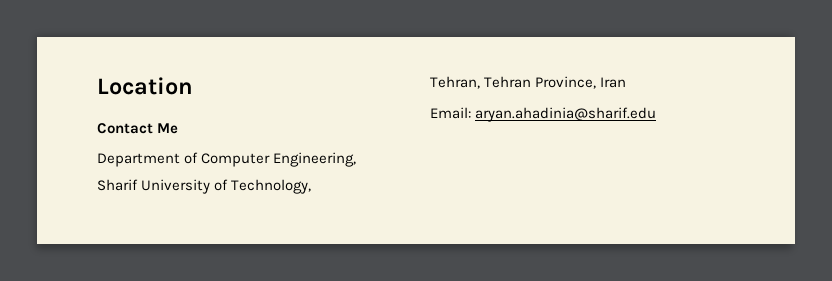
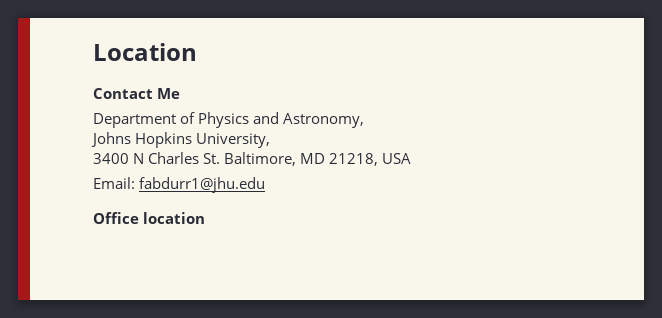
[201,152,357,167] [97,179,312,194] [430,76,627,89] [430,107,657,122] Computer Engineering, // Sharif University of Technology, // Tehran, Tehran Province, Iran // Email: aryan.ahadinia@sharif.edu -> [198,112,365,128] [91,132,271,148] [93,152,412,166] [93,177,266,193] [93,212,206,224] Physics and Astronomy, // Johns Hopkins University, // 3400 N Charles St. Baltimore, MD 21218, USA // Email: fabdurr1@jhu.edu // Office location

